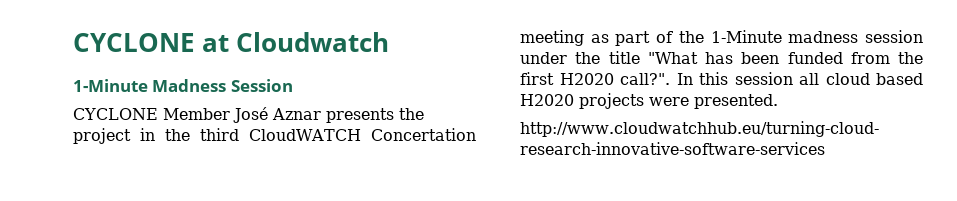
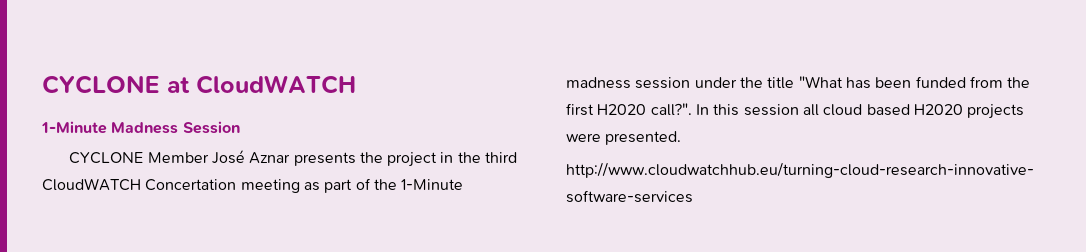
[236,32,390,52] Cloudwatch -> [196,75,356,94] CloudWATCH

